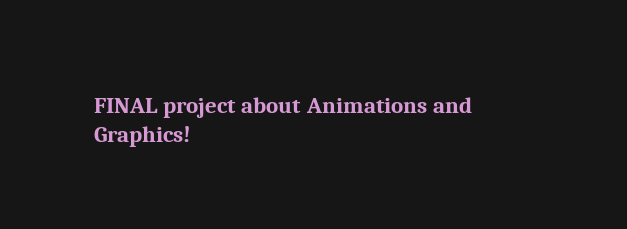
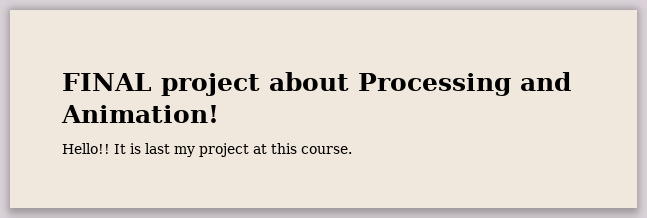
[305,97,472,113] [94,126,191,147] Animations and Graphics! -> [358,72,571,96] [61,105,219,123] [62,143,352,157] Processing and Animation! // Hello!! It is last my project at this course.

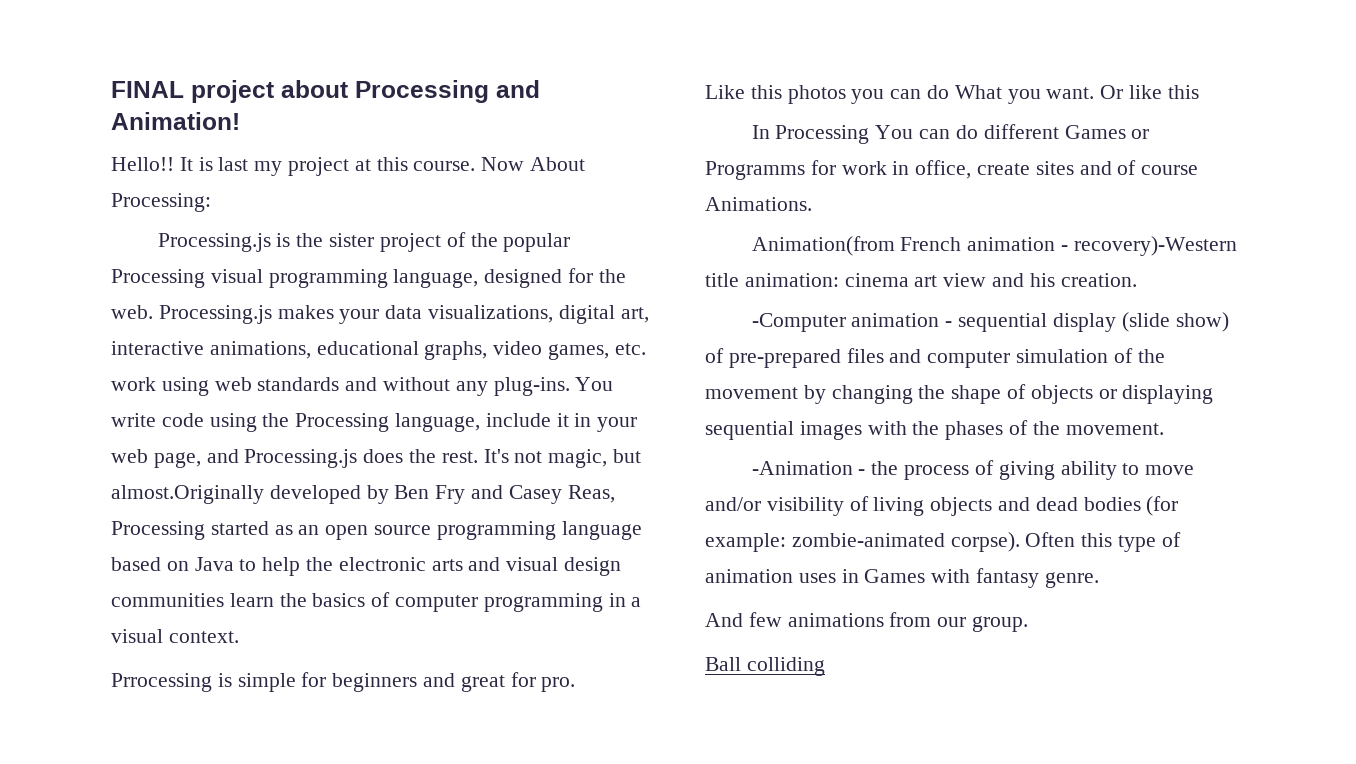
(352, 150) none -> [481,157,586,171] [111,193,211,212] [157,232,571,252] [111,268,626,288] [111,305,649,324] [111,341,646,360] [111,377,614,396] [111,413,638,432] [111,449,642,468] [111,485,615,504] [111,521,642,540] [111,557,622,576] [111,592,642,612] [111,629,239,643] [111,672,576,692] [705,85,1199,104] [751,124,1150,144] [705,160,1199,180] [705,197,812,211] [751,236,1237,256] [705,273,1137,287] [751,312,1229,332] [705,348,1165,368] [705,384,1214,404] [705,420,1164,440] [751,460,1195,480] [705,496,1179,516] [705,532,1181,552] [705,568,1099,588] [705,612,1029,632] [705,657,825,676] Now About Processing: // Processing.js is the sister project of the popular Processing visual programming language, designed for the web. Processing.js makes your data visualizations, digital art, interactive animations, educational graphs, video games, etc. work using web standards and without any plug-ins. You write code using the Processing language, include it in your web page, and Processing.js does the rest. It's not magic, but almost.Originally developed by Ben Fry and Casey Reas, Processing started as an open source programming language based on Java to help the electronic arts and visual design communities learn the basics of computer programming in a visual context. // Prrocessing is simple for beginners and great for pro. // Like this photos you can do What you want. Or like this // In Processing You can do different Games or Programms for work in office, create sites and of course Animations. // Animation(from French animation - recovery)-Western title animation: cinema art view and his creation. // -Computer animation - sequential display (slide show) of pre-prepared files and computer simulation of the movement by changing the shape of objects or displaying sequential images with the phases of the movement. // -Animation - the process of giving ability to move and/or visibility of living objects and dead bodies (for example: zombie-animated corpse). Often this type of animation uses in Games with fantasy genre. // And few animations from our group. // Ball colliding

